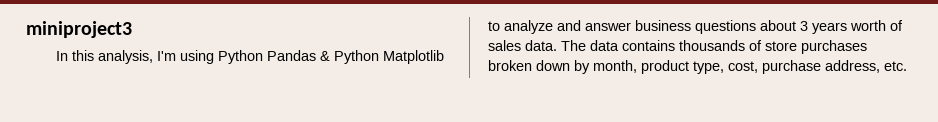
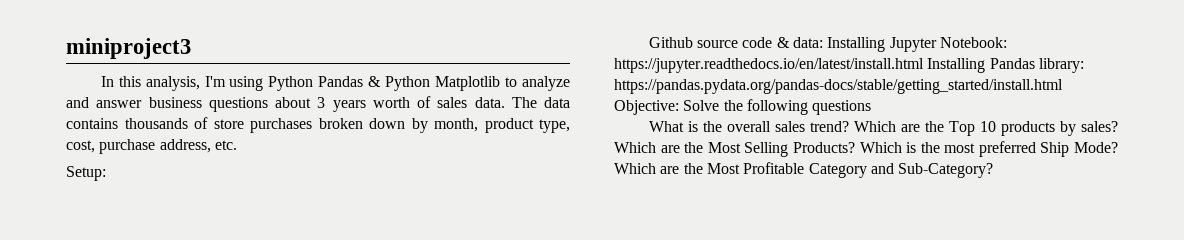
(907, 66) none -> [66,166,106,181] [648,37,1007,52] [614,58,1084,73] [614,79,1063,94] [614,99,872,115] [648,121,1118,136] [614,141,1118,157] [614,162,994,178] // Setup: // Github source code & data: Installing Jupyter Notebook: https://jupyter.readthedocs.io/en/latest/install.html Installing Pandas library: https://pandas.pydata.org/pandas-docs/stable/getting_started/install.html Objective: Solve the following questions // What is the overall sales trend? Which are the Top 10 products by sales? Which are the Most Selling Products? Which is the most preferred Ship Mode? Which are the Most Profitable Category and Sub-Category?

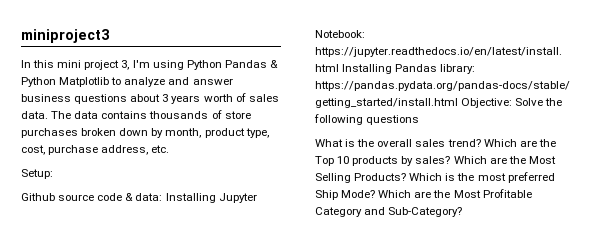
[145,76,200,91] analysis, -> [57,60,130,70] mini project 3,

